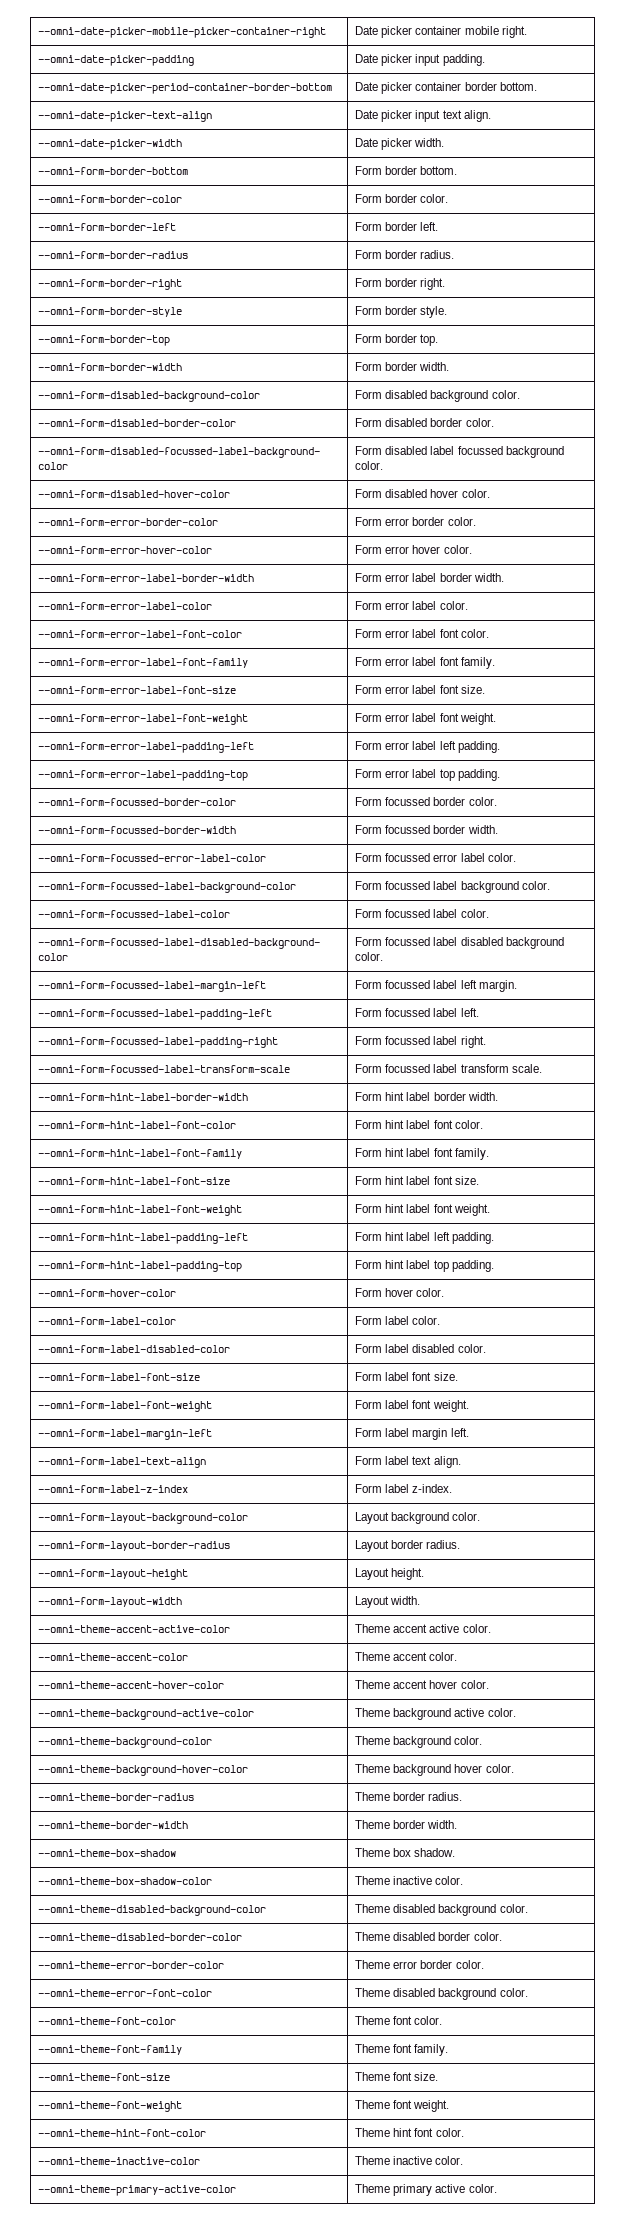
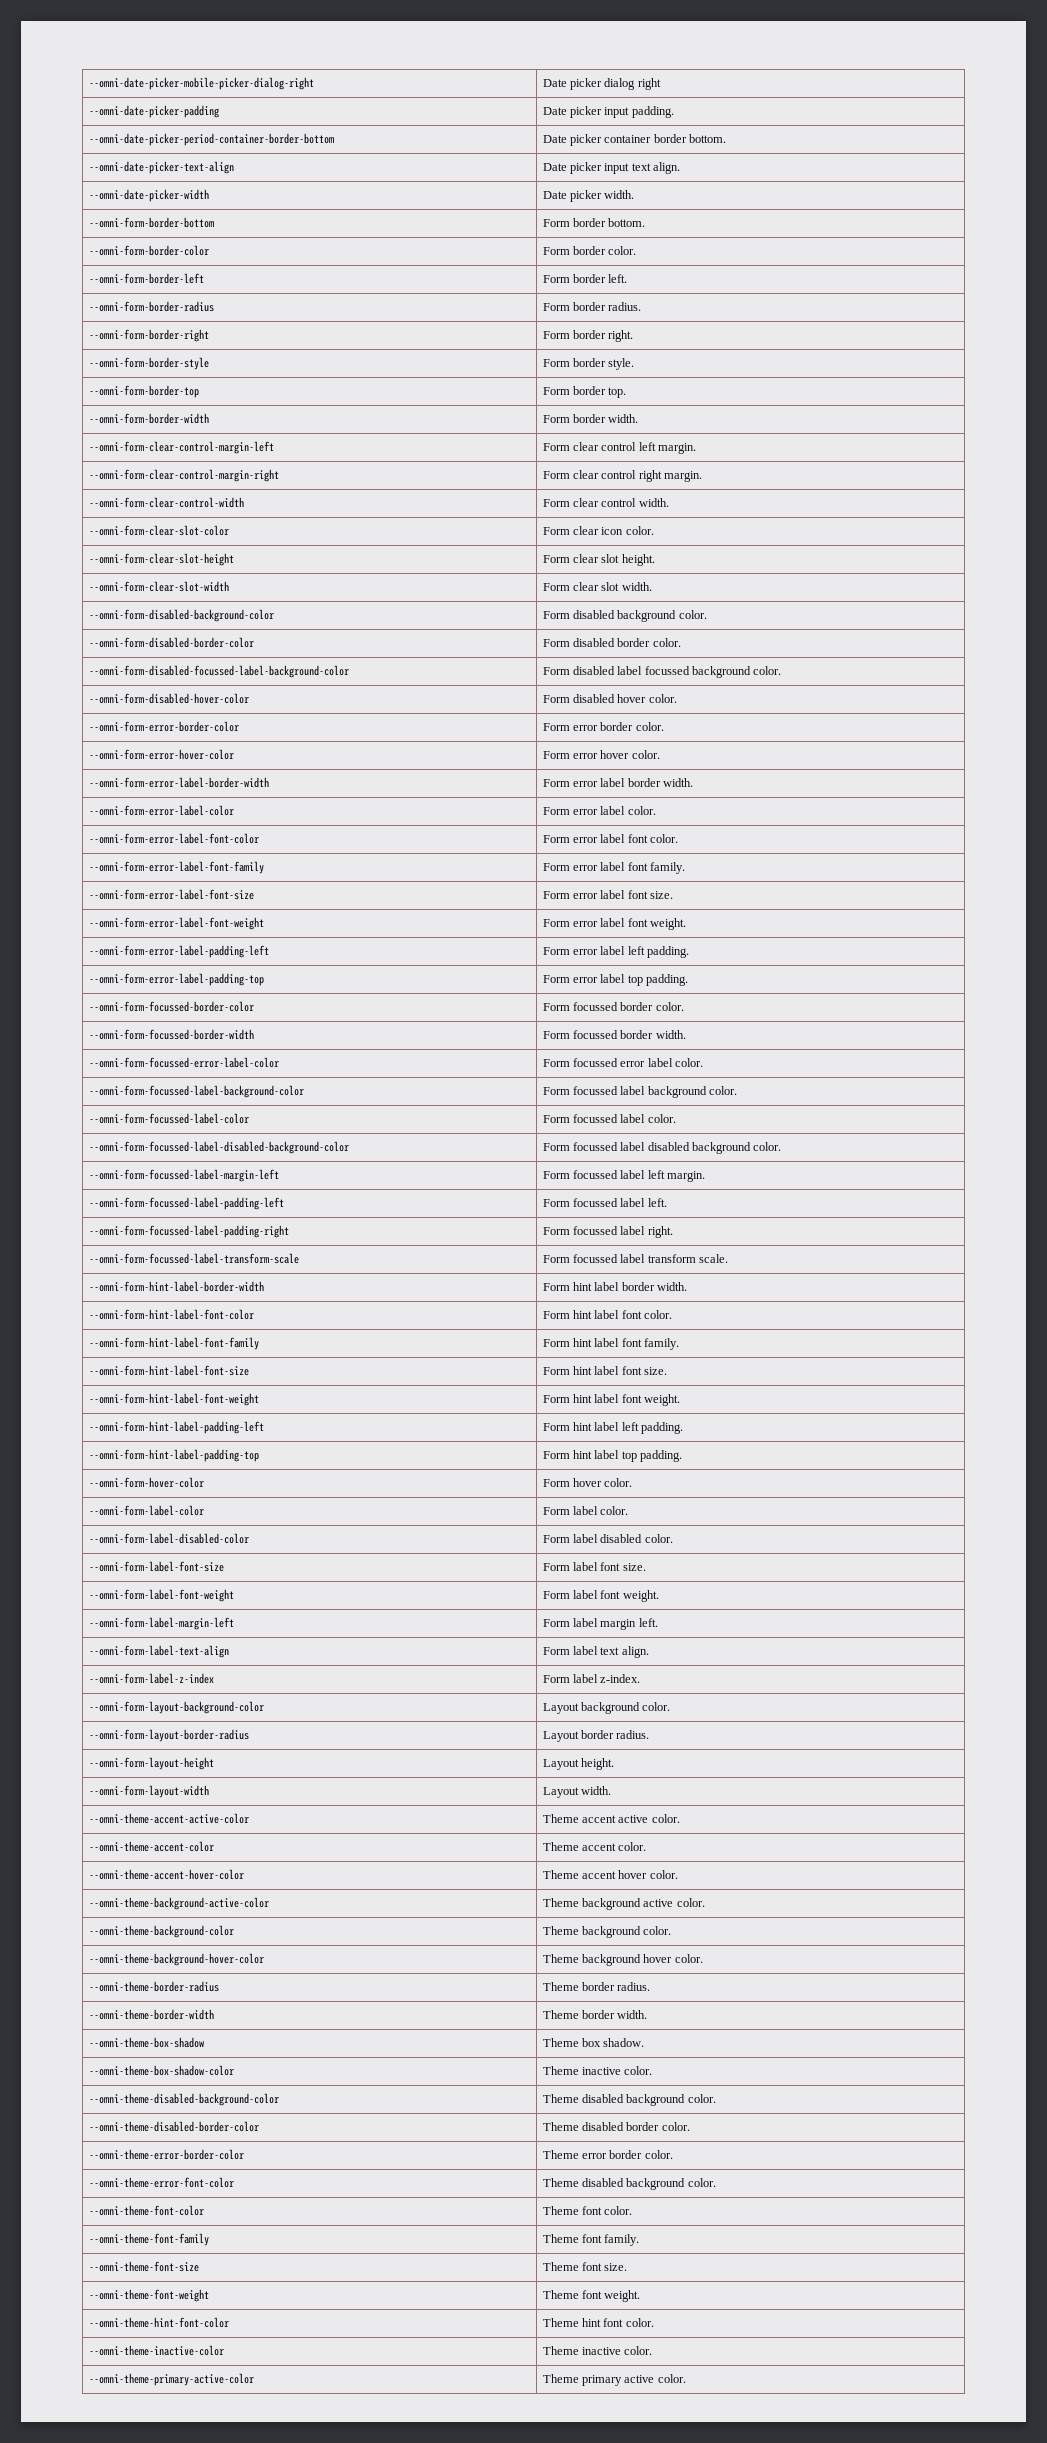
[38,27,327,38] [355,26,527,38] --omni-date-picker-mobile-picker-container-right | Date picker container mobile right. -> [88,77,314,90] [542,78,661,90] --omni-date-picker-mobile-picker-dialog-right | Date picker dialog right
(450, 366) none -> [88,441,274,454] [542,442,697,454] [88,469,279,482] [542,470,703,482] [88,497,244,508] [542,498,669,507] [88,525,229,536] [542,526,654,535] [88,553,234,566] [542,554,655,566] [88,581,229,592] [542,582,652,591] // --omni-form-clear-control-margin-left | Form clear control left margin. // --omni-form-clear-control-margin-right | Form clear control right margin. // --omni-form-clear-control-width | Form clear control width. // --omni-form-clear-slot-color | Form clear icon color. // --omni-form-clear-slot-height | Form clear slot height. // --omni-form-clear-slot-width | Form clear slot width.

